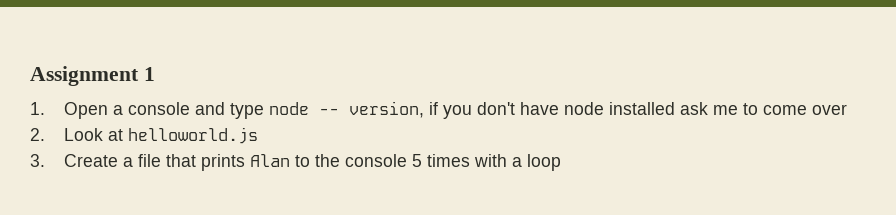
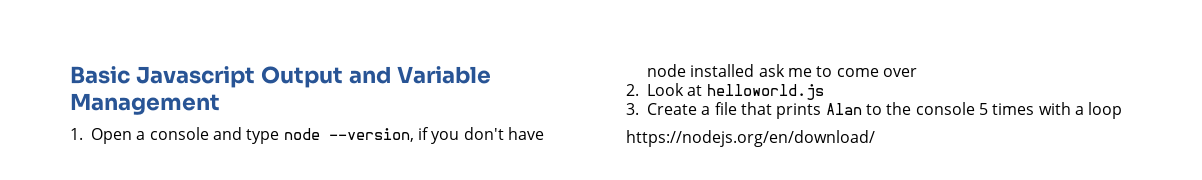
[30,66,155,86] Assignment 1 -> [70,66,491,88] [70,93,220,115] Basic Javascript Output and Variable Management
[318,101,424,118] -- version, -> [328,128,414,142] --version,
(561, 162) none -> [626,130,875,147] // https://nodejs.org/en/download/

